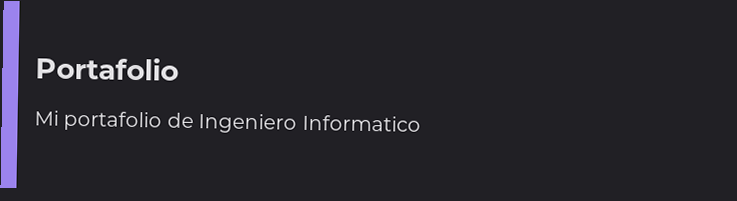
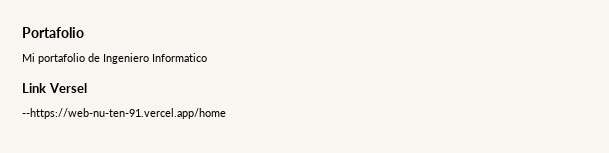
(421, 123) none -> [22,83,87,93] [22,108,226,119] // Link Versel // --https://web-nu-ten-91.vercel.app/home

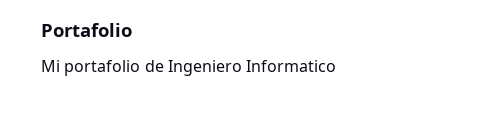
[22,83,87,93] [22,108,226,119] // Link Versel // --https://web-nu-ten-91.vercel.app/home -> (337, 66) none

